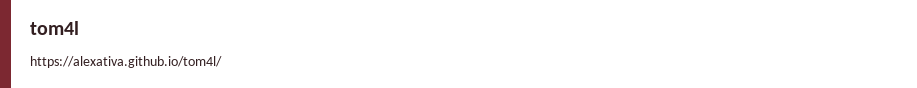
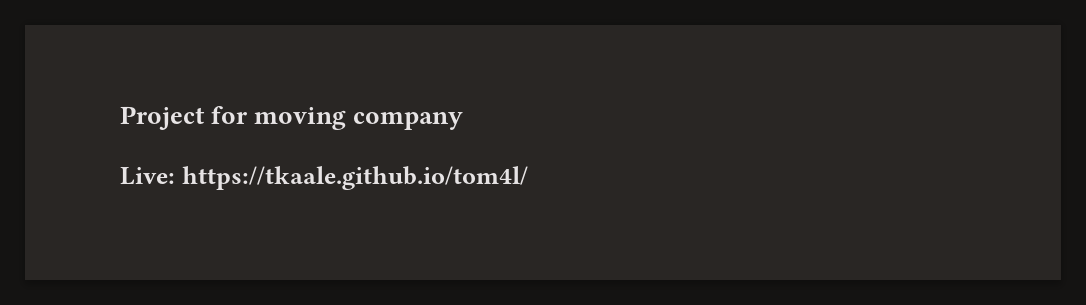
[30,21,79,35] [30,56,222,68] tom4l // https://alexativa.github.io/tom4l/ -> [120,106,464,130] [120,166,528,190] Project for moving company // Live: https://tkaale.github.io/tom4l/

